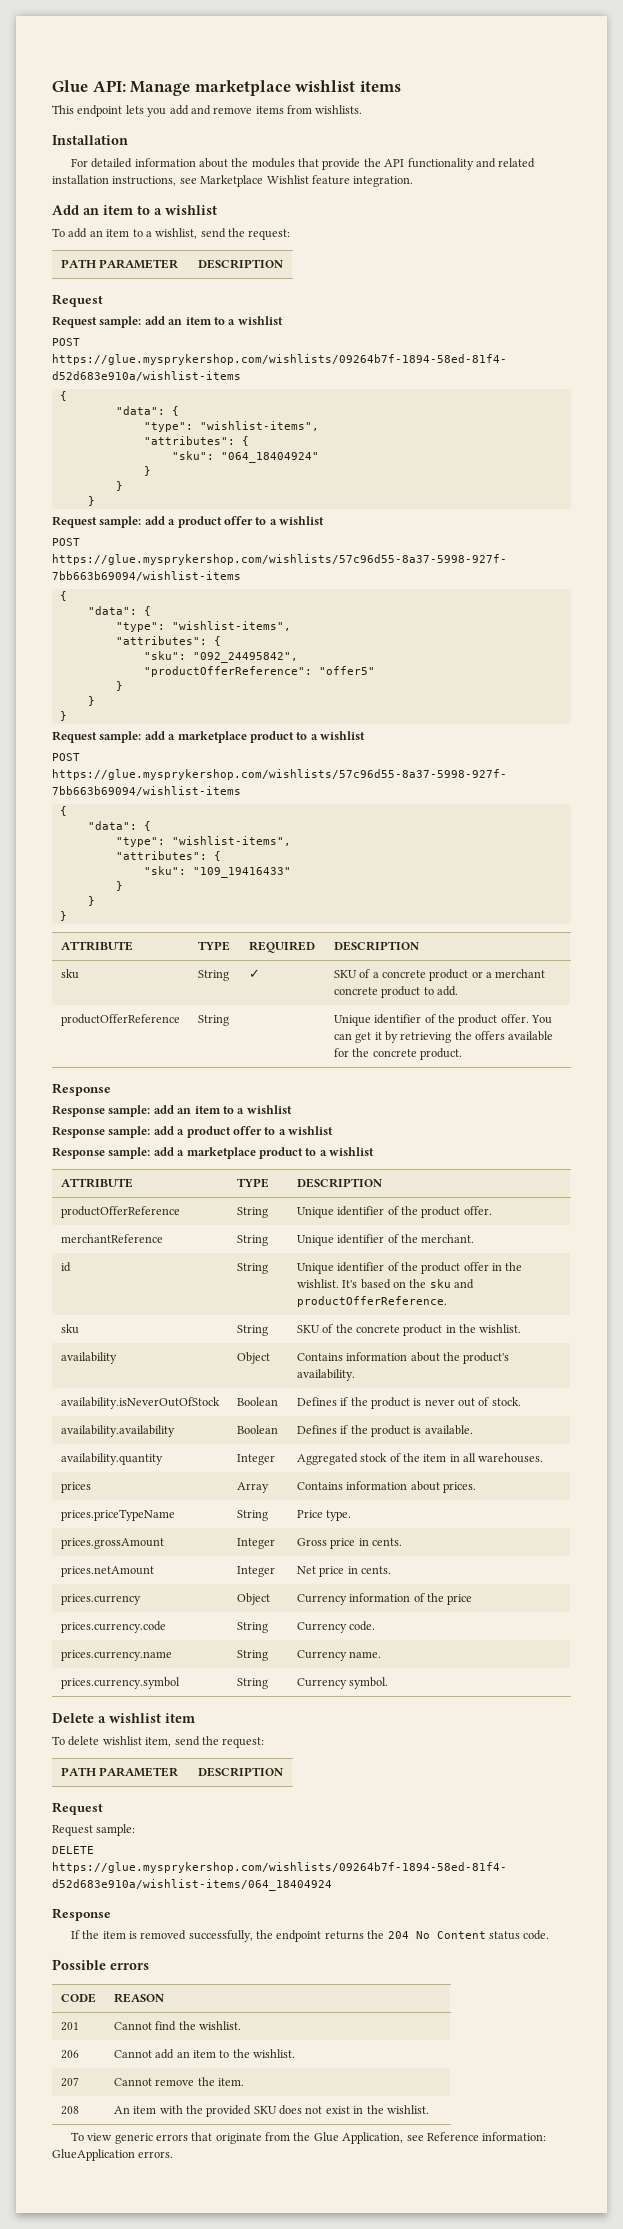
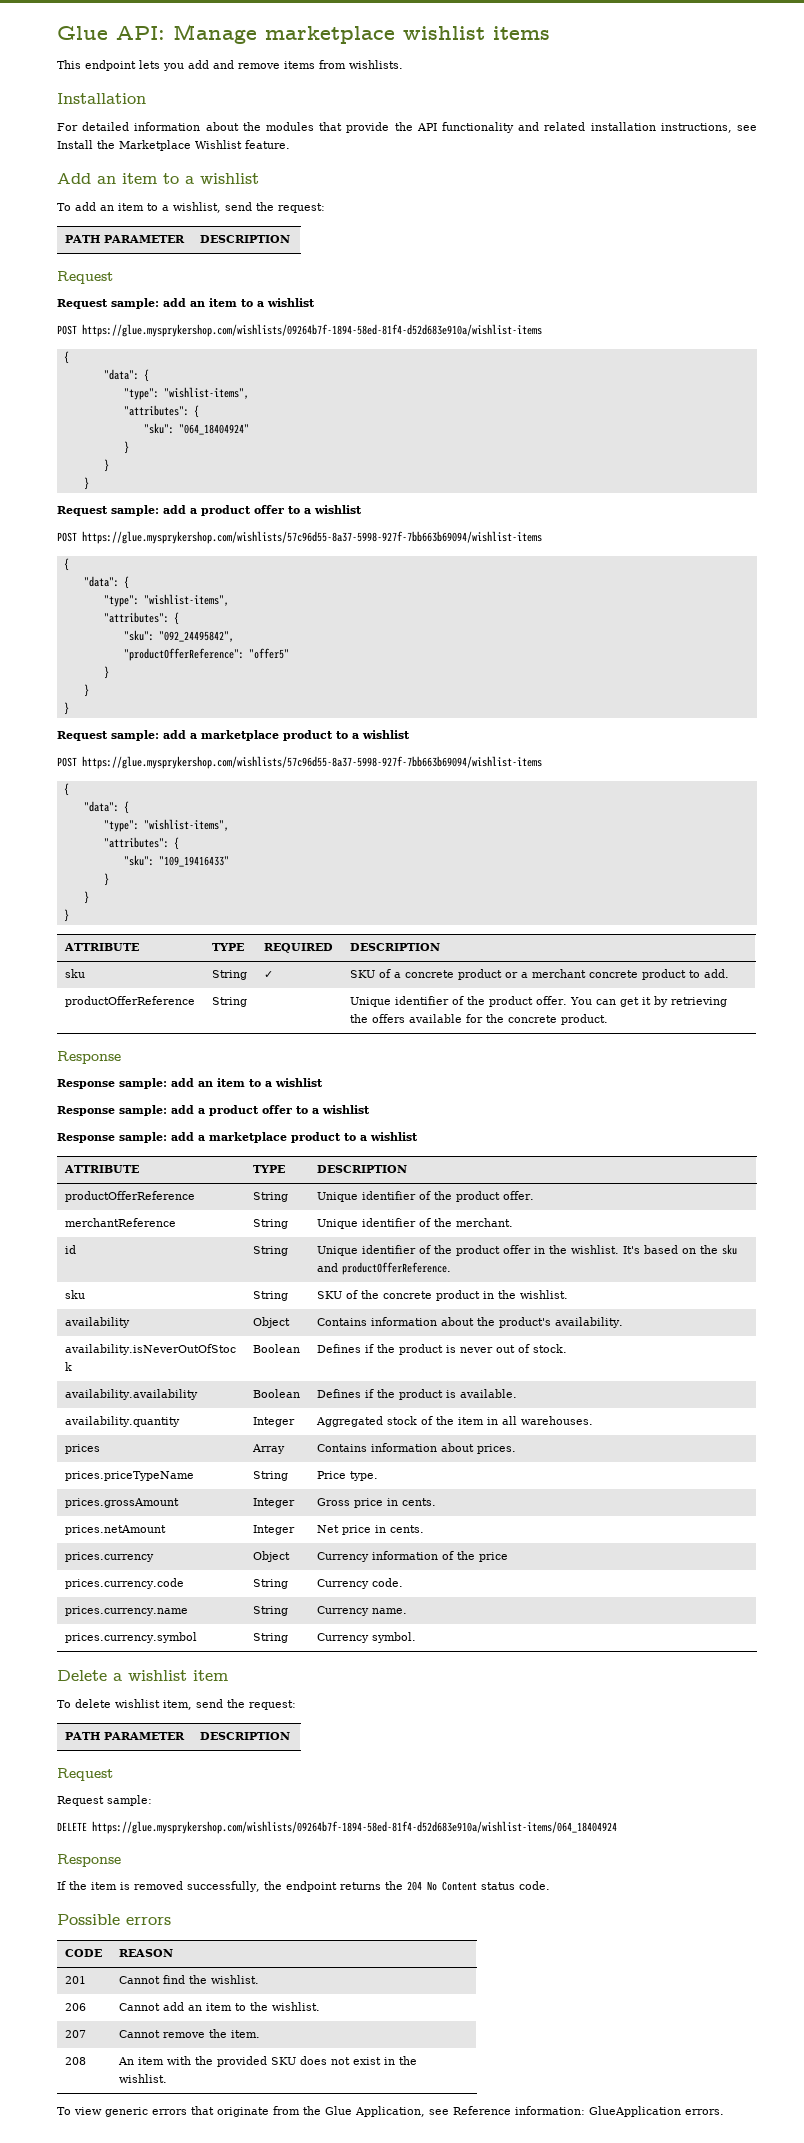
[200,175,414,187] Marketplace Wishlist feature integration. -> [57,140,290,151] Install the Marketplace Wishlist feature.

